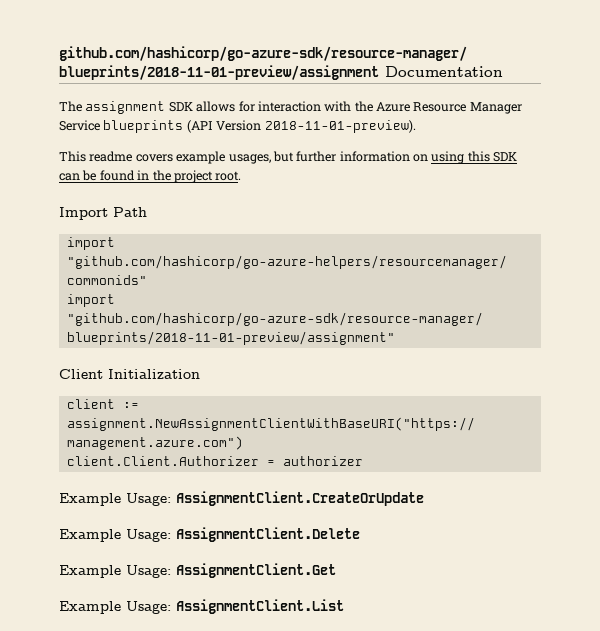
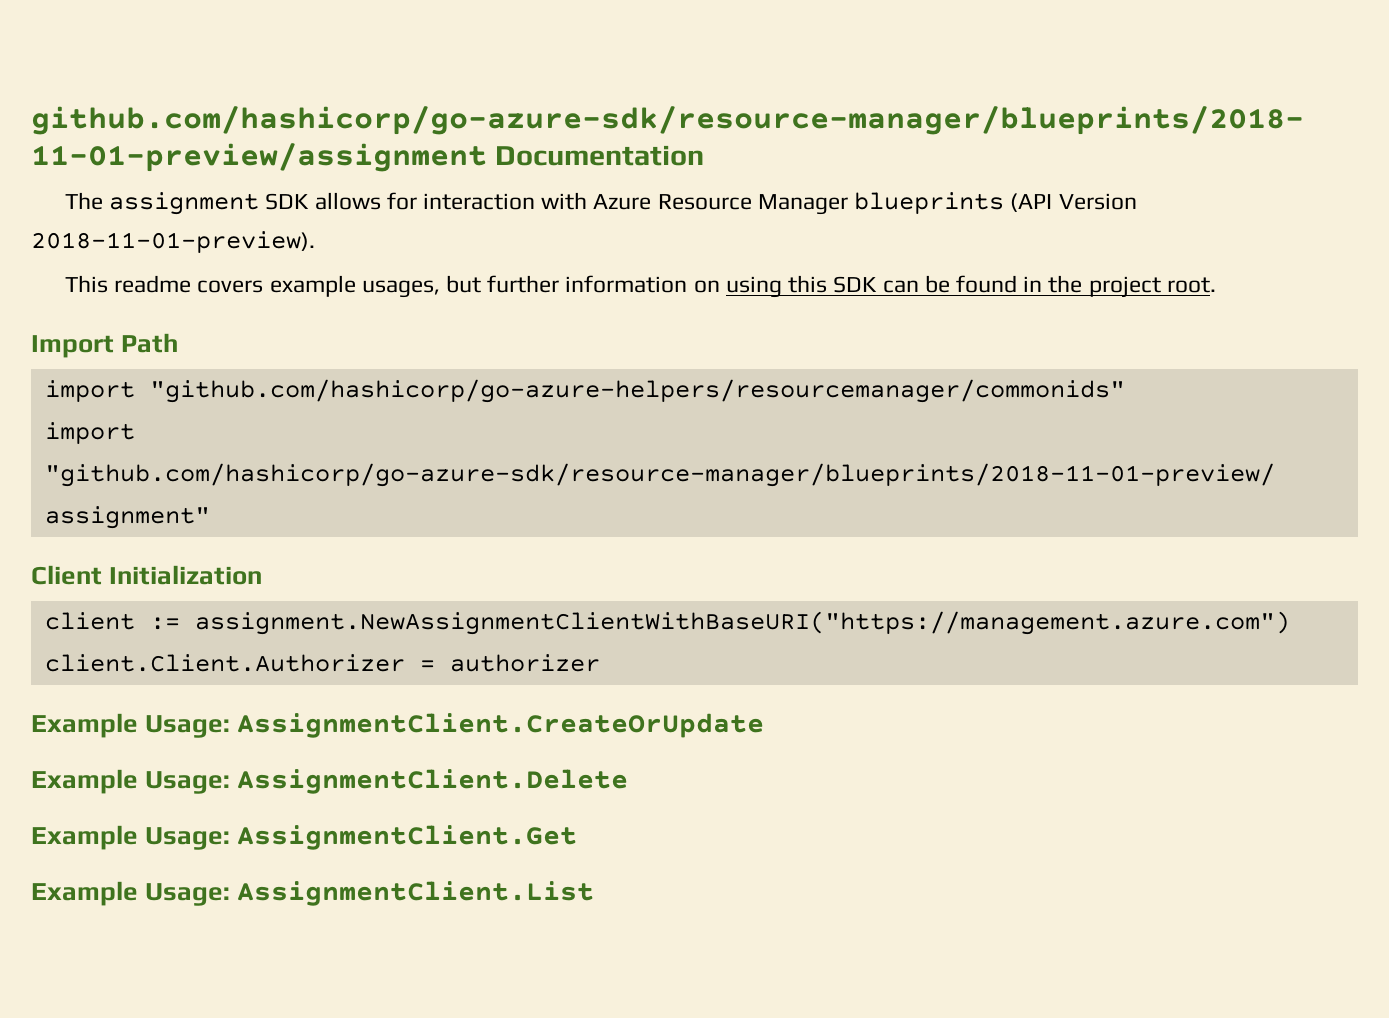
[354,101,373,112] the -> (588, 201) none
[59,120,100,131] Service -> (848, 204) none

